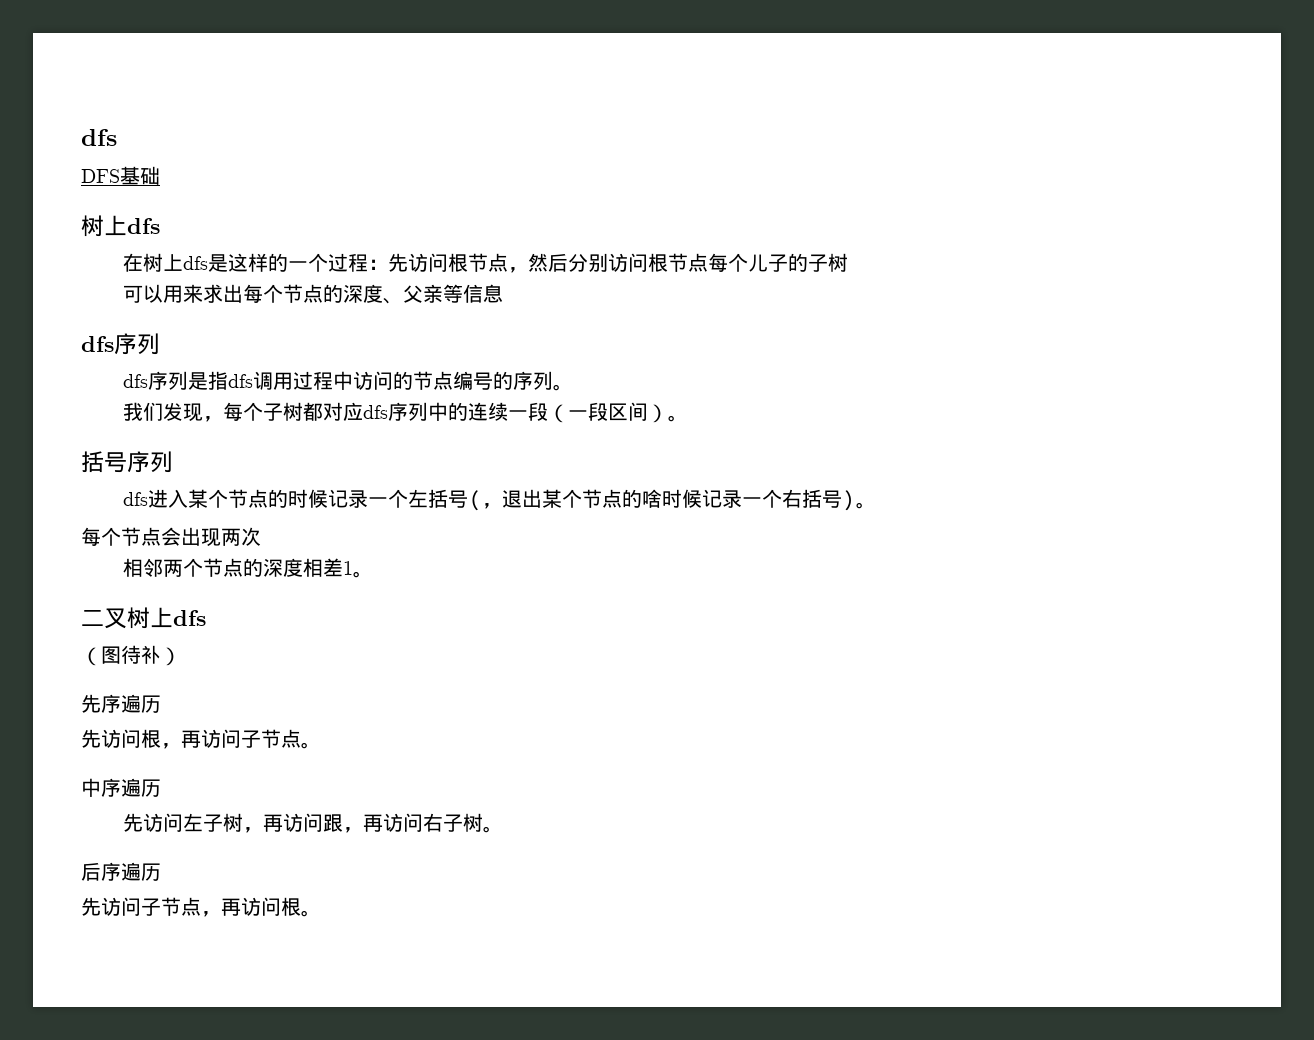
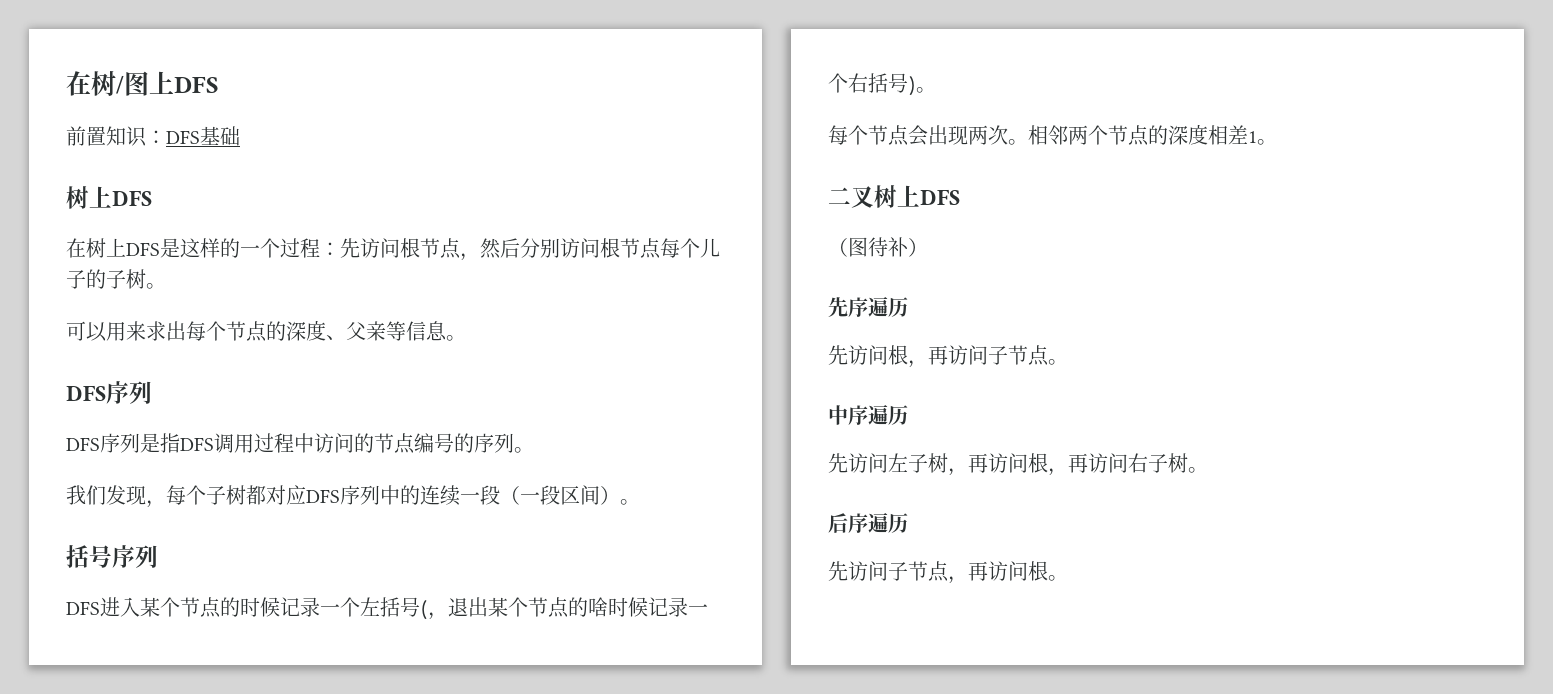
[81,129,117,146] dfs // -> [66,71,219,96] [66,126,166,147] 在树/图上DFS // 前置知识：
[127,218,160,234] dfs -> [112,190,152,206] DFS
[182,256,208,270] dfs -> [126,242,160,256] DFS
(848, 262) none -> [146,283,166,289] 。
[81,333,160,355] [122,374,148,388] // dfs序列 // dfs -> [446,335,466,341] [66,381,152,404] [66,437,100,451] 。 // DFS序列 // DFS
[227,374,253,388] dfs -> [180,437,214,451] DFS
[362,405,388,419] dfs -> [306,489,340,503] DFS
[122,492,148,506] dfs -> [66,601,100,615] DFS
(261, 536) // -> [1008,139,1028,145] 。
[173,610,206,626] dfs -> [920,189,960,205] DFS
[322,814,343,832] 跟 -> [1028,453,1048,473] 根

